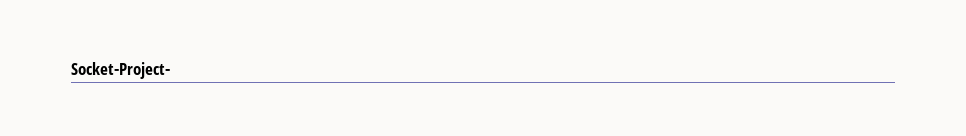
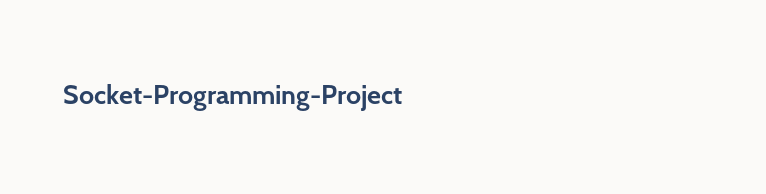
[71,62,170,79] Socket-Project- -> [63,84,402,111] Socket-Programming-Project

